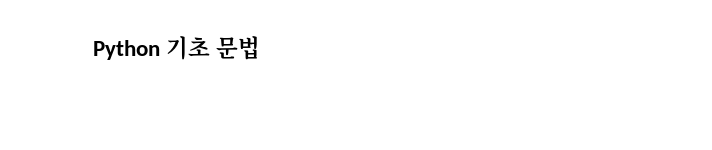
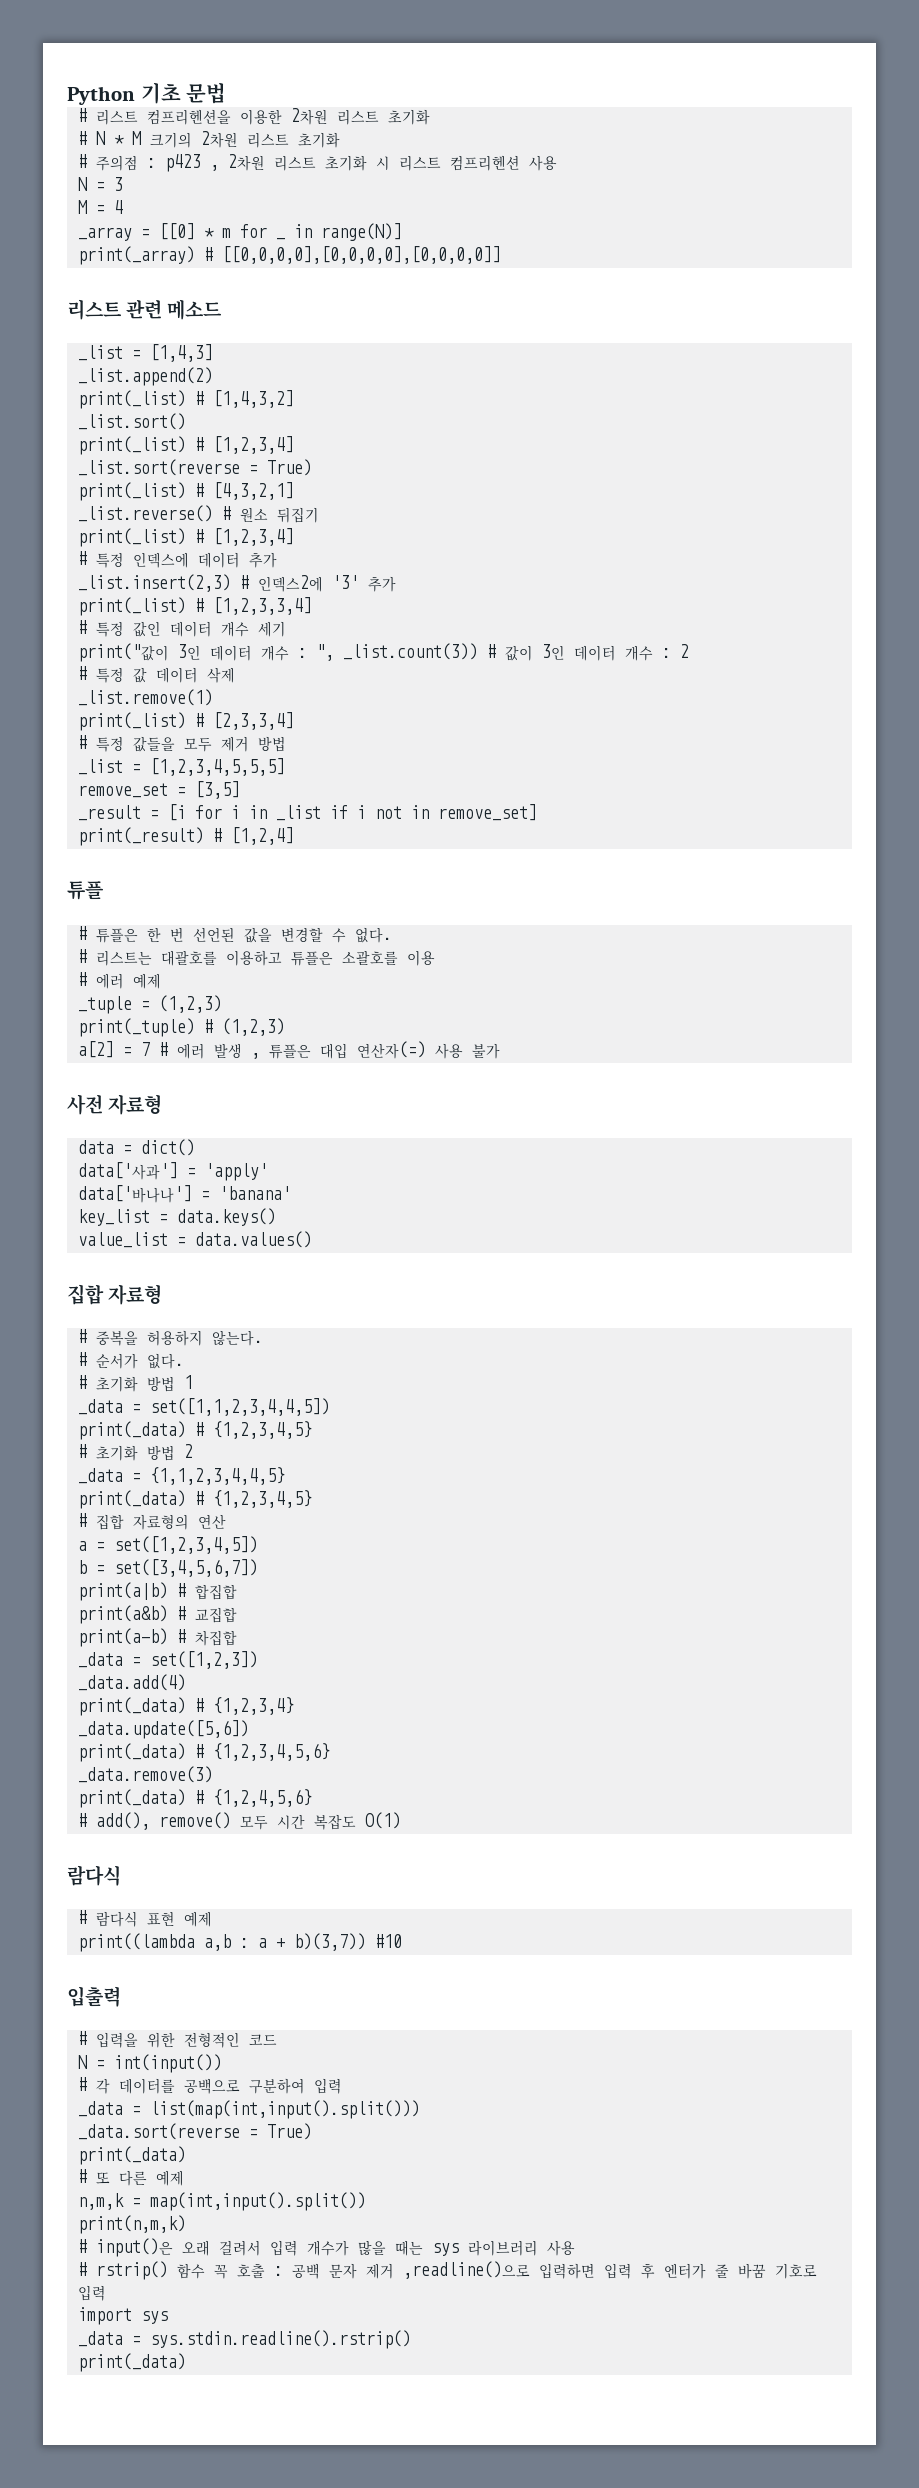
(261, 48) none -> [78,108,431,125] [78,131,341,148] [78,154,558,172] [78,177,124,191] [78,200,124,214] [78,223,268,241] [276,238,286,240] [294,223,403,241] [78,246,502,265] [67,299,223,320] [78,344,214,362] [78,367,214,386] [78,390,295,409] [78,413,187,430] [78,436,295,455] [78,459,313,476] [78,482,295,501] [78,505,320,523] [78,528,295,547] [78,551,278,568] [78,574,397,592] [78,597,313,616] [78,620,287,637] [78,643,690,662] [78,666,236,683] [78,689,214,706] [78,712,295,731] [78,735,287,752] [78,758,286,776] [78,781,241,799] [78,804,538,821] [78,827,295,846] [67,881,104,900] [78,926,393,943] [78,949,436,966] [78,972,162,989] [78,995,223,1014] [78,1018,286,1037] [78,1041,501,1059] [67,1094,163,1115] [78,1139,196,1156] [78,1162,269,1181] [78,1185,292,1203] [78,1208,277,1226] [78,1231,313,1248] [67,1284,163,1305] [78,1329,264,1346] [78,1352,185,1369] [78,1375,194,1392] [78,1398,331,1416] [78,1421,313,1440] [78,1444,194,1461] [78,1467,286,1485] [78,1490,313,1509] [78,1513,227,1530] [78,1536,259,1554] [78,1559,259,1577] [78,1582,238,1601] [78,1605,238,1624] [78,1628,238,1647] [78,1651,259,1669] [78,1674,187,1691] [78,1697,295,1716] [78,1720,250,1739] [78,1743,331,1762] [78,1766,214,1783] [78,1789,313,1808] [78,1812,402,1830] [67,1865,121,1886] [78,1910,213,1927] [78,1933,403,1952] [67,1986,121,2007] [78,2031,278,2048] [78,2054,223,2073] [78,2077,343,2094] [78,2100,421,2119] [78,2123,313,2140] [78,2146,187,2165] [78,2169,185,2186] [78,2192,367,2211] [78,2215,187,2234] [78,2238,576,2257] [78,2261,818,2280] [78,2285,107,2301] [78,2307,169,2325] [78,2330,412,2349] [78,2353,187,2372] // # 리스트 컴프리헨션을 이용한 2차원 리스트 초기화 // # N * M 크기의 2차원 리스트 초기화 // # 주의점 : p423 , 2차원 리스트 초기화 시 리스트 컴프리헨션 사용 // N = 3 // M = 4 // _array = [[0] * m for _ in range(N)] // print(_array) # [[0,0,0,0],[0,0,0,0],[0,0,0,0]] // 리스트 관련 메소드 // _list = [1,4,3] // _list.append(2) // print(_list) # [1,4,3,2] // _list.sort() // print(_list) # [1,2,3,4] // _list.sort(reverse = True) // print(_list) # [4,3,2,1] // _list.reverse() # 원소 뒤집기 // print(_list) # [1,2,3,4] // # 특정 인덱스에 데이터 추가 // _list.insert(2,3) # 인덱스2에 '3' 추가 // print(_list) # [1,2,3,3,4] // # 특정 값인 데이터 개수 세기 // print("값이 3인 데이터 개수 : ", _list.count(3)) # 값이 3인 데이터 개수 : 2 // # 특정 값 데이터 삭제 // _list.remove(1) // print(_list) # [2,3,3,4] // # 특정 값들을 모두 제거 방법 // _list = [1,2,3,4,5,5,5] // remove_set = [3,5] // _result = [i for i in _list if i not in remove_set] // print(_result) # [1,2,4] // 튜플 // # 튜플은 한 번 선언된 값을 변경할 수 없다. // # 리스트는 대괄호를 이용하고 튜플은 소괄호를 이용 // # 에러 예제 // _tuple = (1,2,3) // print(_tuple) # (1,2,3) // a[2] = 7 # 에러 발생 , 튜플은 대입 연산자(=) 사용 불가 // 사전 자료형 // data = dict() // data['사과'] = 'apply' // data['바나나'] = 'banana' // key_list = data.keys() // value_list = data.values() // 집합 자료형 // # 중복을 허용하지 않는다. // # 순서가 없다. // # 초기화 방법 1 // _data = set([1,1,2,3,4,4,5]) // print(_data) # {1,2,3,4,5} // # 초기화 방법 2 // _data = {1,1,2,3,4,4,5} // print(_data) # {1,2,3,4,5} // # 집합 자료형의 연산 // a = set([1,2,3,4,5]) // b = set([3,4,5,6,7]) // print(a|b) # 합집합 // print(a&b) # 교집합 // print(a-b) # 차집합 // _data = set([1,2,3]) // _data.add(4) // print(_data) # {1,2,3,4} // _data.update([5,6]) // print(_data) # {1,2,3,4,5,6} // _data.remove(3) // print(_data) # {1,2,4,5,6} // # add(), remove() 모두 시간 복잡도 O(1) // 람다식 // # 람다식 표현 예제 // print((lambda a,b : a + b)(3,7)) #10 // 입출력 // # 입력을 위한 전형적인 코드 // N = int(input()) // # 각 데이터를 공백으로 구분하여 입력 // _data = list(map(int,input().split())) // _data.sort(reverse = True) // print(_data) // # 또 다른 예제 // n,m,k = map(int,input().split()) // print(n,m,k) // # input()은 오래 걸려서 입력 개수가 많을 때는 sys 라이브러리 사용 // # rstrip() 함수 꼭 호출 : 공백 문자 제거 ,readline()으로 입력하면 입력 후 엔터가 줄 바꿈 기호로 입력 // import sys // _data = sys.stdin.readline().rstrip() // print(_data)

